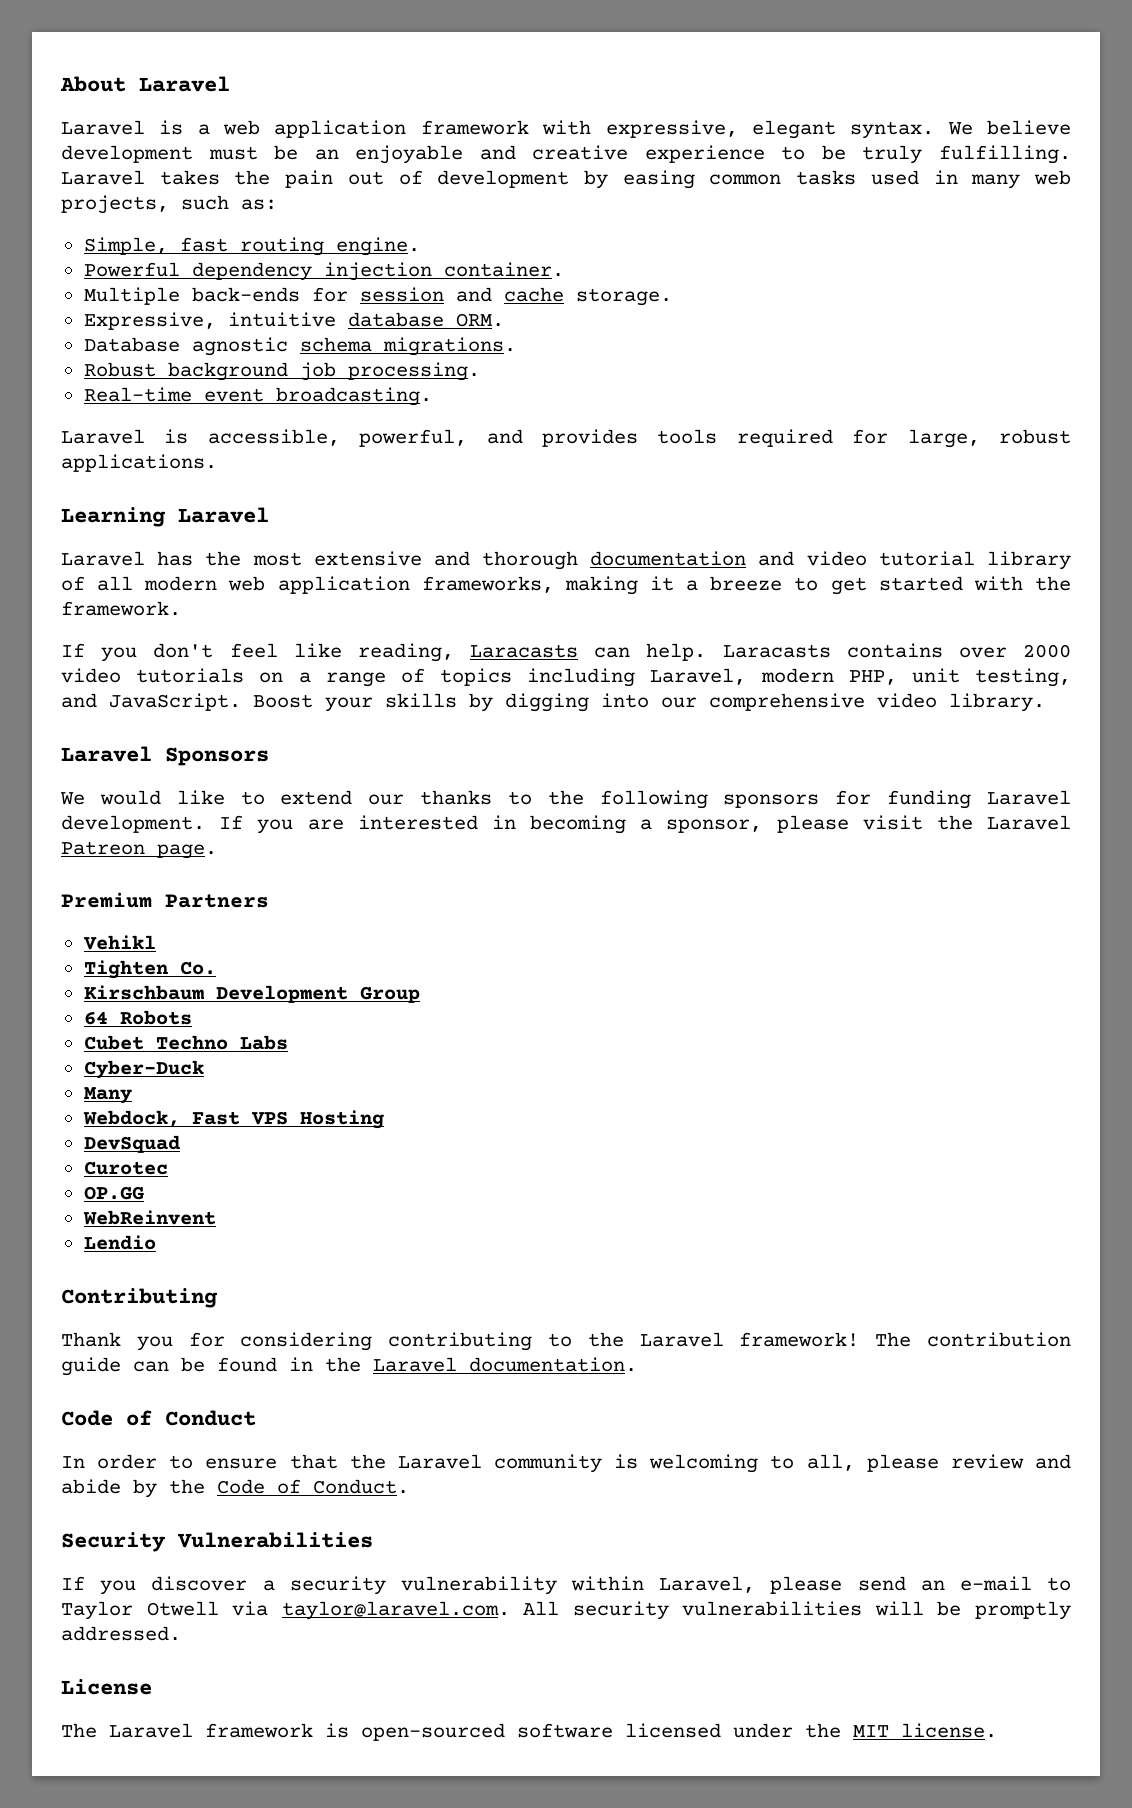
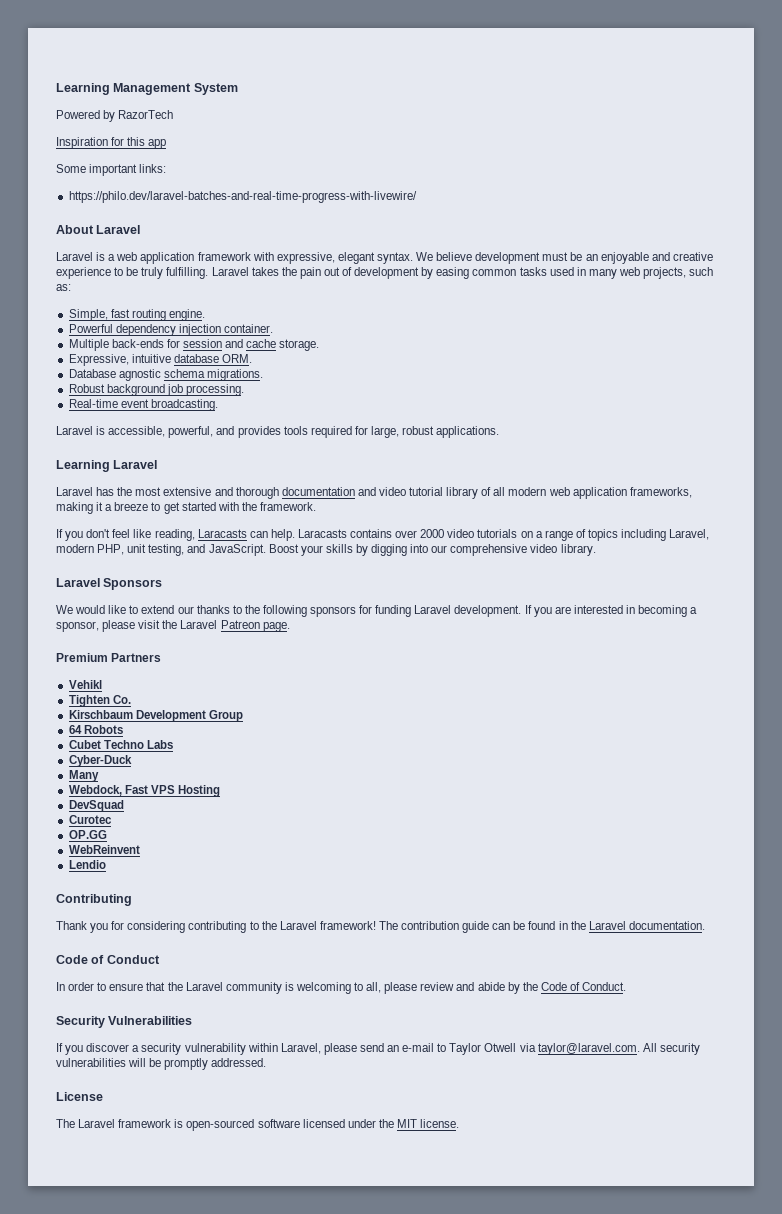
(60, 84) none -> [56,83,238,95] [56,110,174,122] [56,137,167,149] [56,164,167,176] [68,191,417,203] Learning Management System // Powered by RazorTech // Inspiration for this app // Some important links: // https://philo.dev/laravel-batches-and-real-time-progress-with-livewire/ //

